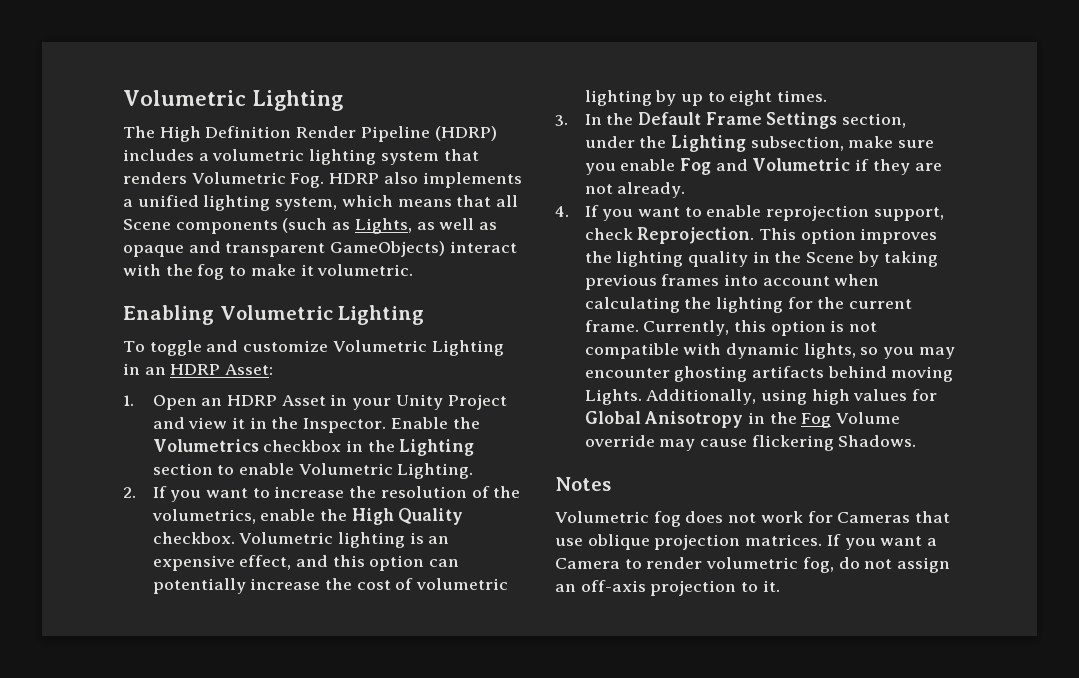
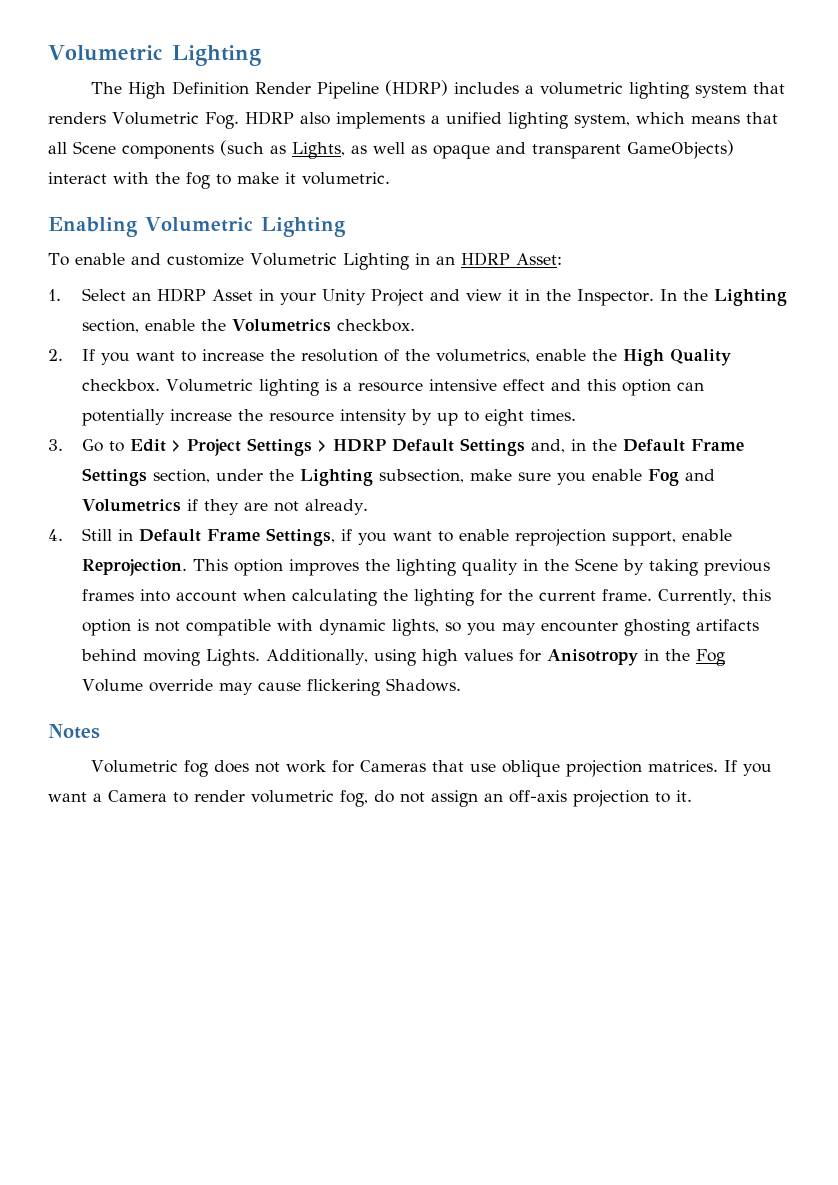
[149,340,202,356] toggle -> [74,253,125,265] enable
[152,395,197,410] Open -> [82,288,127,301] Select
[390,417,480,429] [152,439,475,456] [152,463,474,479] Enable the Volumetrics checkbox in the Lighting section to enable Volumetric Lighting. -> [660,289,788,306] [82,319,416,333] In the Lighting section, enable the Volumetrics checkbox.
[428,536,450,544] [152,555,292,571] an expensive effect, -> [343,379,546,392] a resource intensive effect
[356,578,509,590] [584,90,652,106] cost of volumetric lighting -> [269,409,408,425] resource intensity
[584,114,602,125] In -> [82,438,587,456] Go to Edit > Project Settings > HDRP Default Settings and, in
[752,158,851,171] Volumetric -> [82,499,182,512] Volumetrics
[584,205,599,217] If -> [82,528,353,546] Still in Default Frame Settings, if
[584,228,633,240] check -> [682,529,733,541] enable
[584,411,641,424] Global -> (542, 655) none

